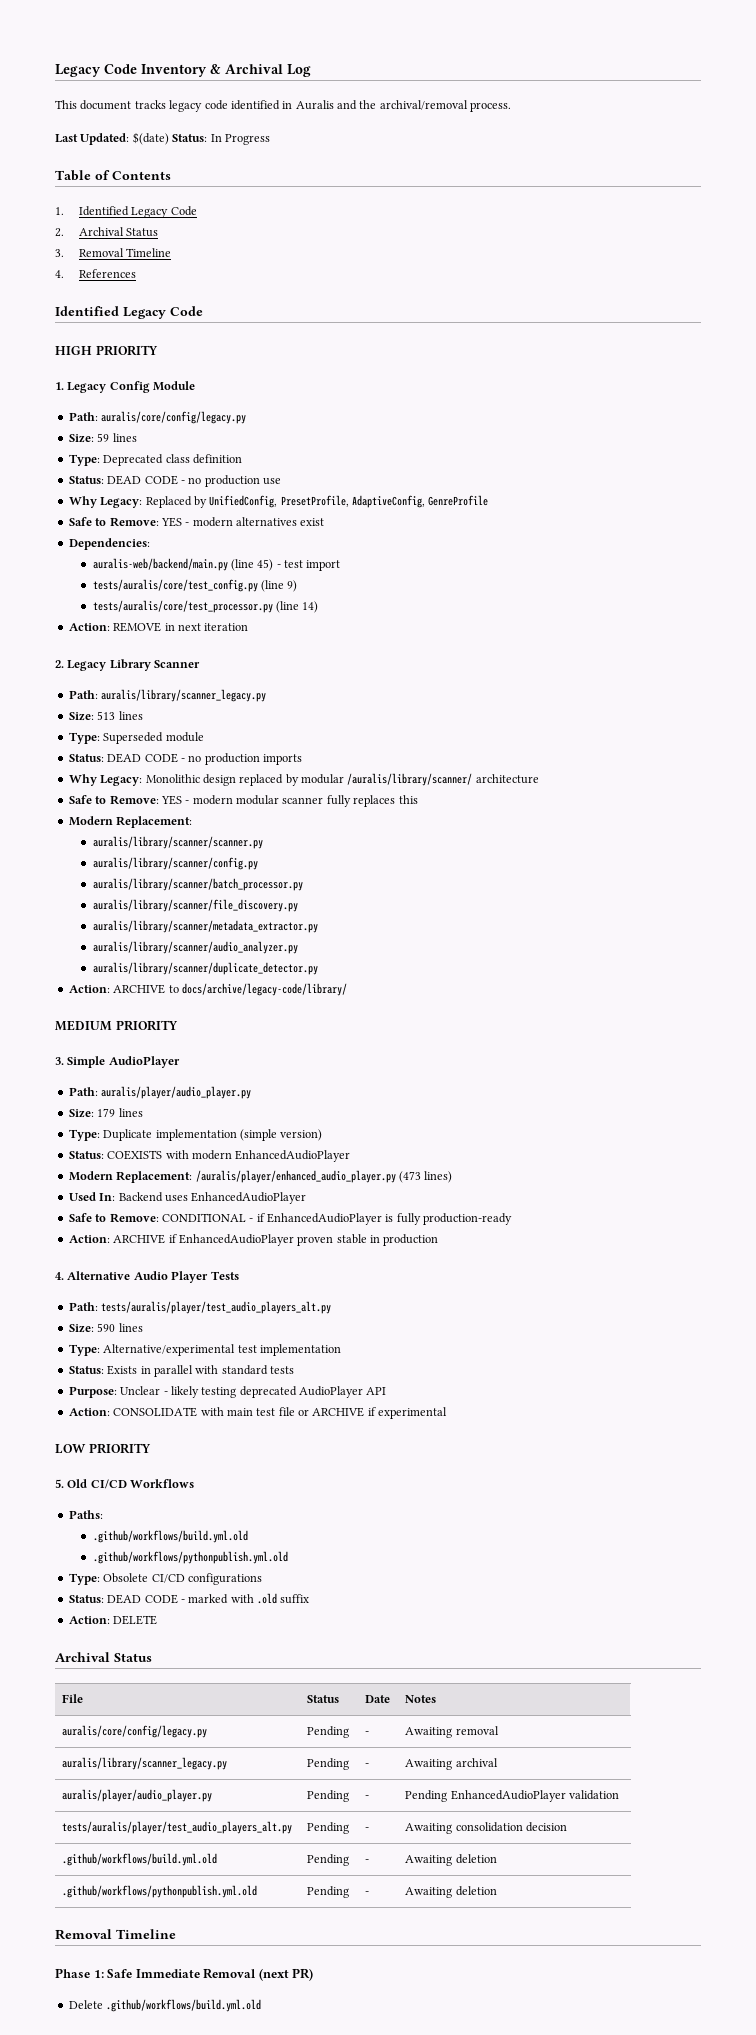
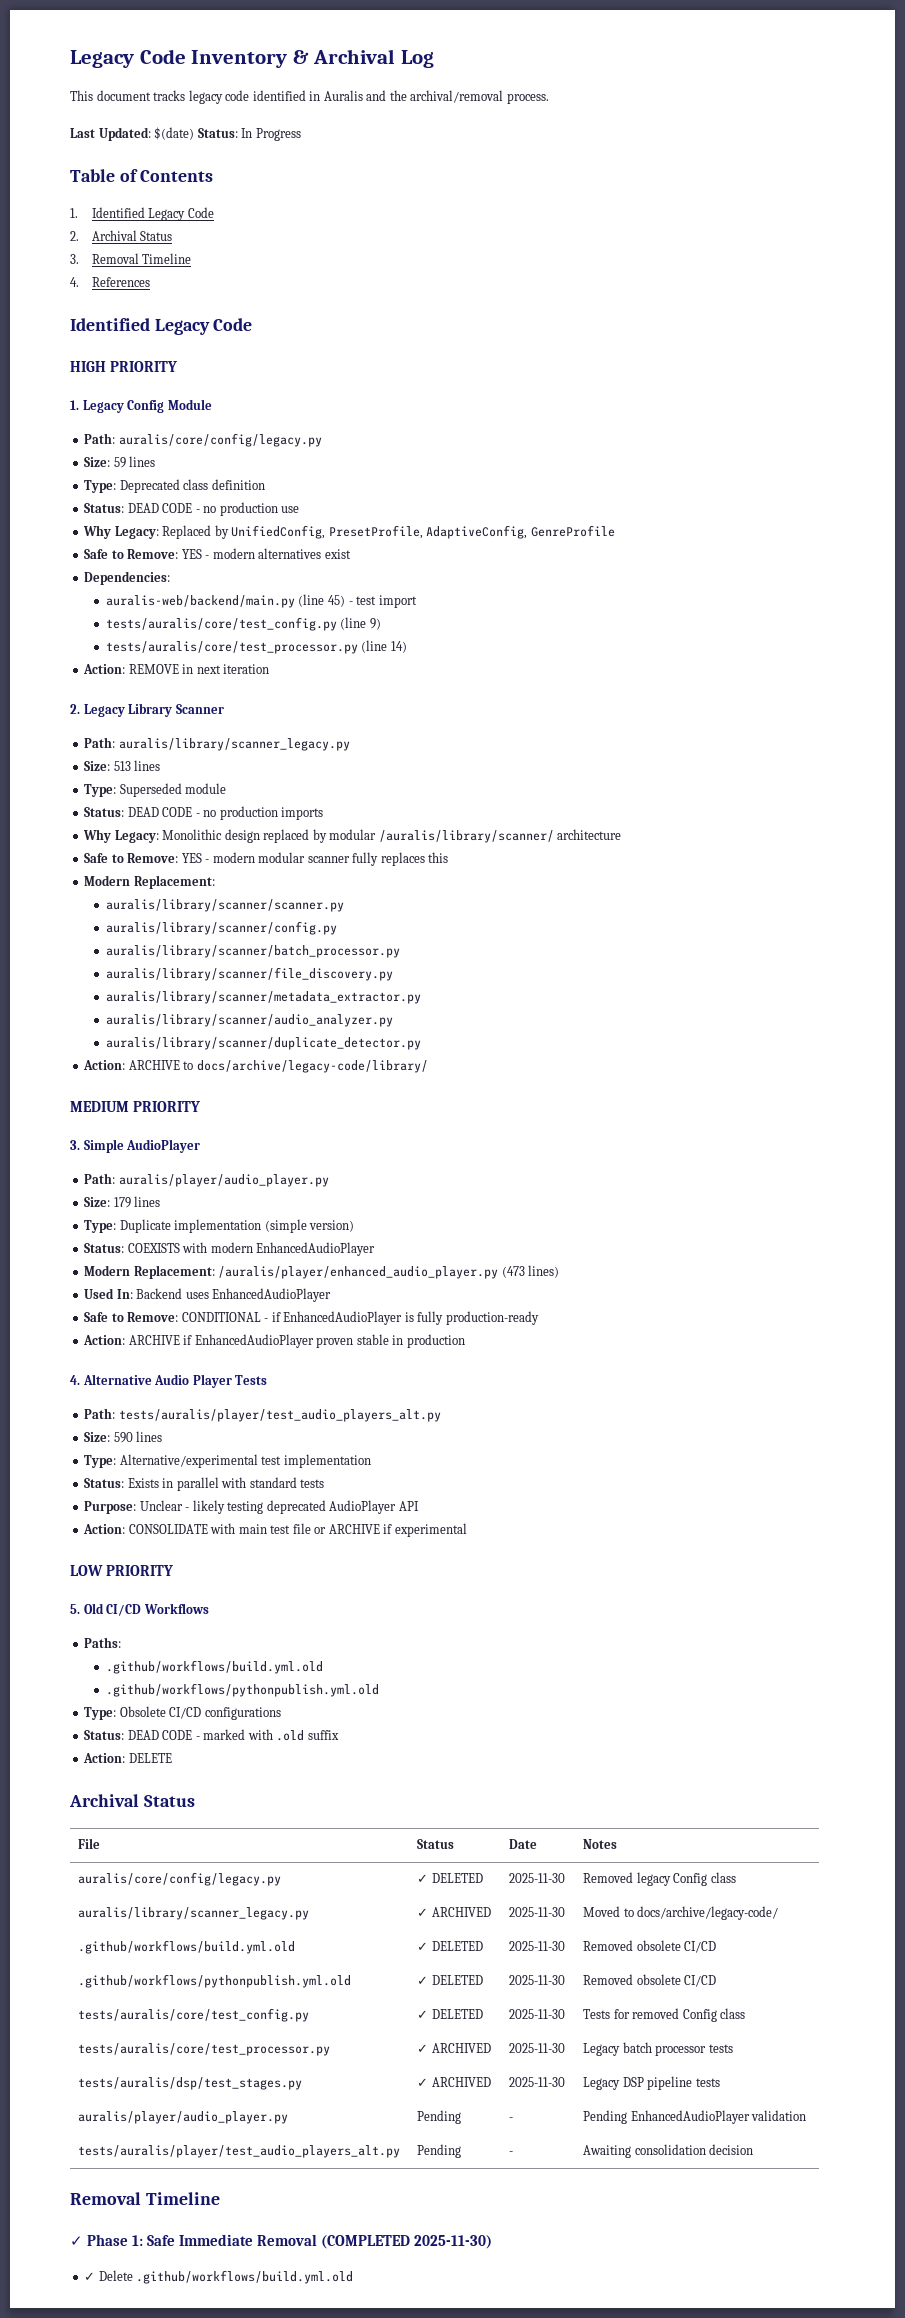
[307,1726,350,1738] [365,1731,370,1735] [405,1726,499,1738] [62,1757,228,1770] [307,1758,350,1770] [365,1763,370,1767] [405,1758,498,1770] Pending | - | Awaiting removal // auralis/library/scanner_legacy.py | Pending | - | Awaiting archival -> [417,1873,483,1883] [509,1873,566,1883] [583,1872,736,1886] [78,1907,310,1920] [417,1907,491,1917] [509,1907,566,1917] [583,1906,779,1920] [78,1940,296,1954] [417,1941,483,1951] [509,1941,566,1951] [583,1940,717,1953] [78,1974,352,1988] [417,1975,483,1985] [509,1975,566,1985] [583,1974,717,1987] [78,2008,310,2022] [417,2009,483,2019] [509,2009,566,2019] [583,2008,746,2022] [78,2043,331,2056] [417,2043,491,2053] [509,2043,566,2053] [583,2042,733,2056] [78,2077,303,2090] [417,2077,491,2087] [509,2077,566,2087] [583,2076,720,2090] ✓ DELETED | 2025-11-30 | Removed legacy Config class // auralis/library/scanner_legacy.py | ✓ ARCHIVED | 2025-11-30 | Moved to docs/archive/legacy-code/ // .github/workflows/build.yml.old | ✓ DELETED | 2025-11-30 | Removed obsolete CI/CD // .github/workflows/pythonpublish.yml.old | ✓ DELETED | 2025-11-30 | Removed obsolete CI/CD // tests/auralis/core/test_config.py | ✓ DELETED | 2025-11-30 | Tests for removed Config class // tests/auralis/core/test_processor.py | ✓ ARCHIVED | 2025-11-30 | Legacy batch processor tests // tests/auralis/dsp/test_stages.py | ✓ ARCHIVED | 2025-11-30 | Legacy DSP pipeline tests
[62,1853,218,1866] [307,1854,350,1866] [365,1859,370,1863] [405,1854,497,1866] [62,1885,258,1898] [307,1886,350,1898] [365,1891,370,1895] [405,1886,497,1898] [55,1929,176,1940] // .github/workflows/build.yml.old | Pending | - | Awaiting deletion // .github/workflows/pythonpublish.yml.old | Pending | - | Awaiting deletion // Removal Timeline // -> [70,2192,220,2205] [70,2236,83,2246] // Removal Timeline // ✓
[258,1968,314,1981] (next PR) // -> [321,2235,493,2249] [84,2272,96,2281] (COMPLETED 2025-11-30) // ✓

